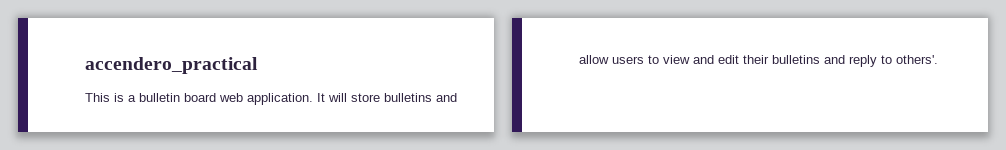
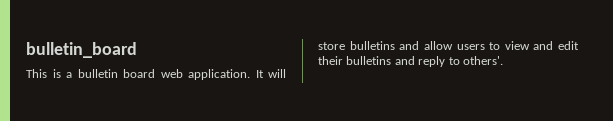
[85,57,258,74] accendero_practical -> [26,42,137,58] bulletin_board

